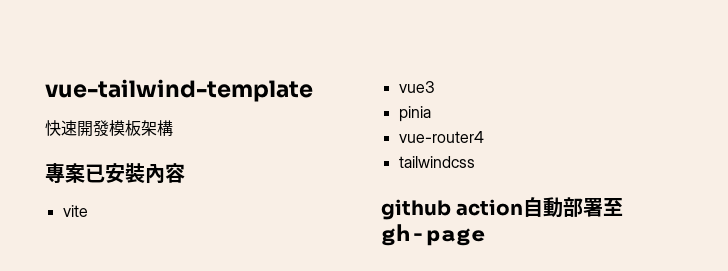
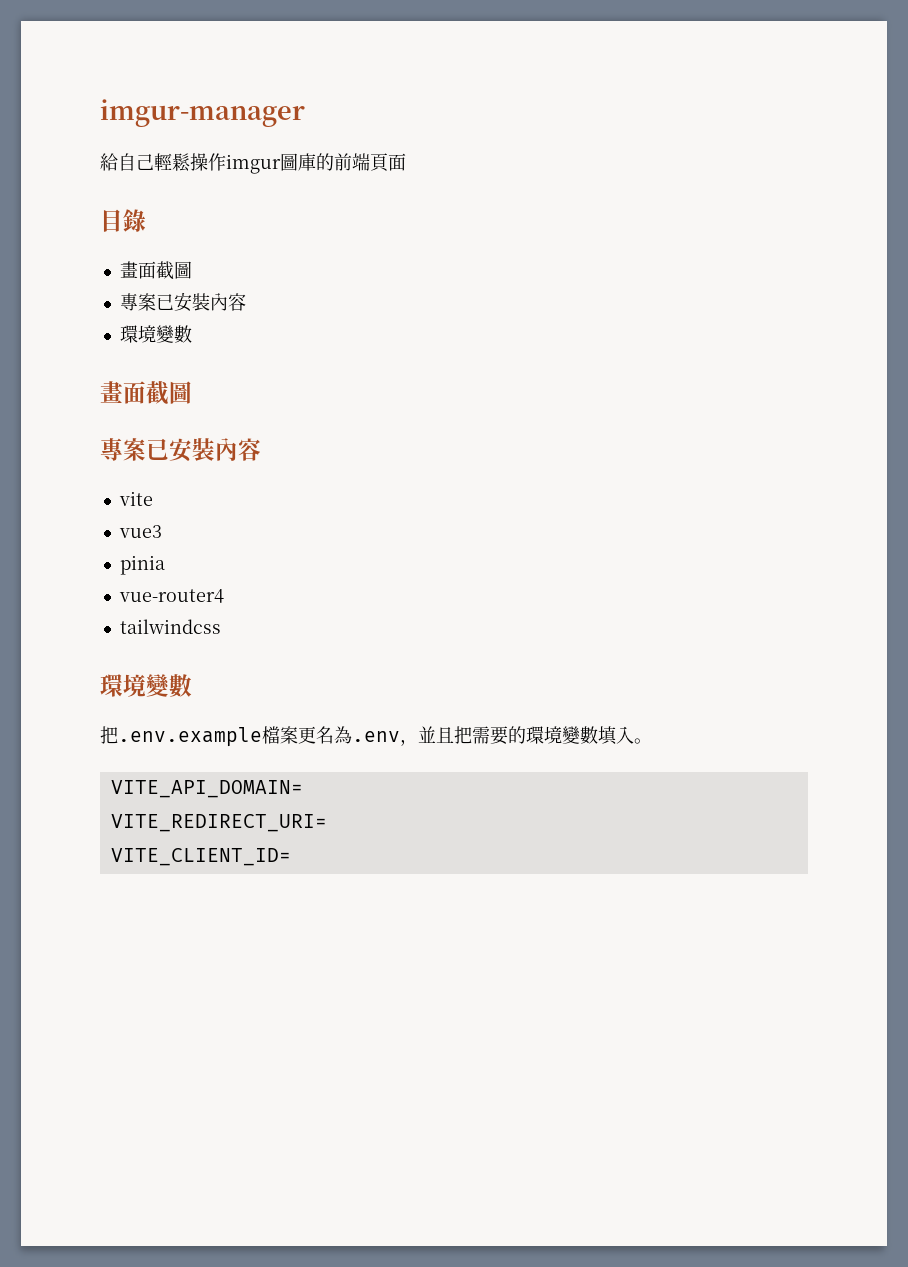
[45,79,313,102] [45,120,173,137] vue-tailwind-template // 快速開發模板架構 -> [100,99,305,127] [100,153,406,174] [100,209,146,232] [119,261,192,280] [119,292,246,312] [119,325,192,343] [100,381,192,405] imgur-manager // 給自己輕鬆操作imgur圖庫的前端頁面 // 目錄 // 畫面截圖 // 專案已安裝內容 // 環境變數 // 畫面截圖
[381,197,624,220] [381,224,486,246] github action自動部署至gh-page -> [100,674,192,697] [100,726,652,747] [110,780,303,798] [110,814,327,832] [110,848,291,866] 環境變數 // 把.env.example檔案更名為.env，並且把需要的環境變數填入。 // VITE_API_DOMAIN= // VITE_REDIRECT_URI= // VITE_CLIENT_ID=

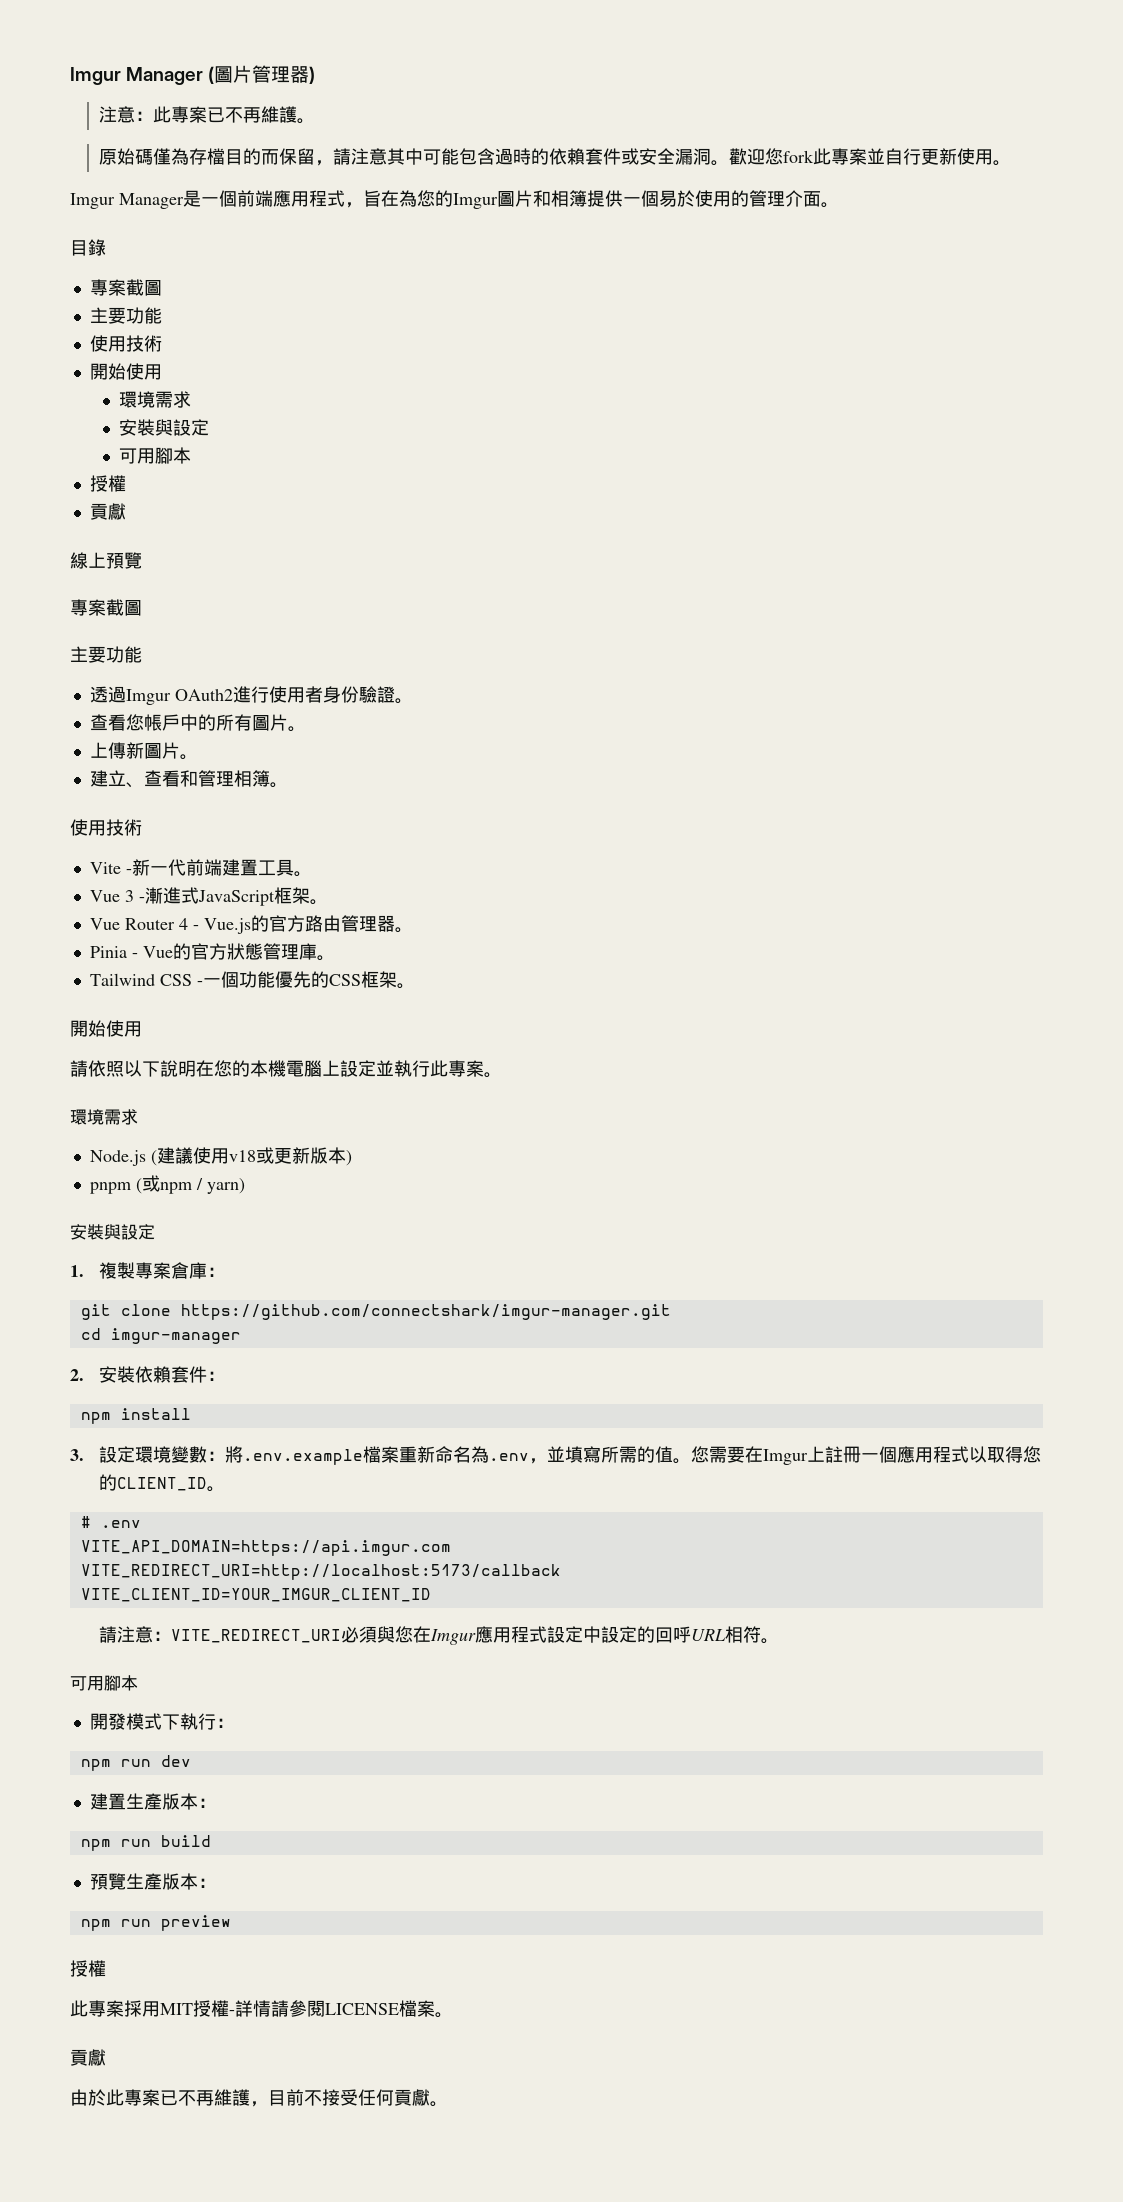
[100,99,305,127] [100,153,406,174] imgur-manager // 給自己輕鬆操作imgur圖庫的前端頁面 -> [70,65,316,85] [99,106,316,124] [99,148,1012,166] [70,190,839,209] Imgur Manager (圖片管理器) // 注意：此專案已不再維護。 // 原始碼僅為存檔目的而保留，請注意其中可能包含過時的依賴套件或安全漏洞。歡迎您fork此專案並自行更新使用。 // Imgur Manager是一個前端應用程式，旨在為您的Imgur圖片和相簿提供一個易於使用的管理介面。
[119,261,192,280] [119,292,246,312] [119,325,192,343] [100,381,192,405] [100,438,261,462] [118,491,153,506] [118,525,162,538] [119,555,165,575] [118,589,224,603] [119,619,221,634] [100,674,192,697] [100,726,118,744] 畫面截圖 // 專案已安裝內容 // 環境變數 // 畫面截圖 // 專案已安裝內容 // vite // vue3 // pinia // vue-router4 // tailwindcss // 環境變數 // 把 -> [89,279,162,296] [89,307,162,324] [89,335,162,352] [89,363,162,380] [119,391,192,408] [119,419,210,436] [119,447,192,464] [89,475,126,492] [89,503,126,520] [70,552,142,569] [70,599,142,616] [70,646,142,663] [89,686,413,705] [89,714,306,732] [89,742,198,760] [89,770,288,788] [70,819,142,836] [89,859,312,877] [89,887,328,906] [89,915,413,934] [89,943,335,961] [89,971,415,989] [70,1020,142,1037] [70,1060,502,1078] [70,1109,138,1125] [89,1147,352,1166] [89,1175,245,1194] [70,1224,155,1240] [70,1262,226,1279] [80,1304,671,1320] [80,1328,241,1344] [70,1366,226,1383] [80,1408,191,1424] [70,1446,244,1463] 專案截圖 // 主要功能 // 使用技術 // 開始使用 // 環境需求 // 安裝與設定 // 可用腳本 // 授權 // 貢獻 // 線上預覽 // 專案截圖 // 主要功能 // 透過Imgur OAuth2進行使用者身份驗證。 // 查看您帳戶中的所有圖片。 // 上傳新圖片。 // 建立、查看和管理相簿。 // 使用技術 // Vite -新一代前端建置工具。 // Vue 3 -漸進式JavaScript框架。 // Vue Router 4 - Vue.js的官方路由管理器。 // Pinia - Vue的官方狀態管理庫。 // Tailwind CSS -一個功能優先的CSS框架。 // 開始使用 // 請依照以下說明在您的本機電腦上設定並執行此專案。 // 環境需求 // Node.js (建議使用v18或更新版本) // pnpm (或npm / yarn) // 安裝與設定 // 1.複製專案倉庫： // git clone https://github.com/connectshark/imgur-manager.git // cd imgur-manager // 2.安裝依賴套件： // npm install // 3.設定環境變數：將
[298,726,316,744] 更 -> [399,1446,454,1463] 重新命
[436,726,652,745] [110,780,303,798] [110,814,327,832] [110,848,291,866] 且把需要的環境變數填入。 // VITE_API_DOMAIN= // VITE_REDIRECT_URI= // VITE_CLIENT_ID= -> [565,1446,1042,1465] [99,1474,226,1492] [80,1516,141,1528] [80,1540,451,1556] [80,1564,561,1580] [80,1588,431,1602] [99,1626,780,1645] [70,1675,138,1691] [89,1713,234,1730] [80,1755,191,1771] [89,1793,216,1810] [80,1835,211,1851] [89,1873,216,1890] [80,1915,231,1931] [70,1960,106,1977] [70,2000,453,2018] [70,2049,106,2066] [70,2089,448,2107] 填寫所需的值。您需要在Imgur上註冊一個應用程式以取得您的CLIENT_ID。 // # .env // VITE_API_DOMAIN=https://api.imgur.com // VITE_REDIRECT_URI=http://localhost:5173/callback // VITE_CLIENT_ID=YOUR_IMGUR_CLIENT_ID // 請注意：VITE_REDIRECT_URI必須與您在Imgur應用程式設定中設定的回呼URL相符。 // 可用腳本 // 開發模式下執行： // npm run dev // 建置生產版本： // npm run build // 預覽生產版本： // npm run preview // 授權 // 此專案採用MIT授權-詳情請參閱LICENSE檔案。 // 貢獻 // 由於此專案已不再維護，目前不接受任何貢獻。

